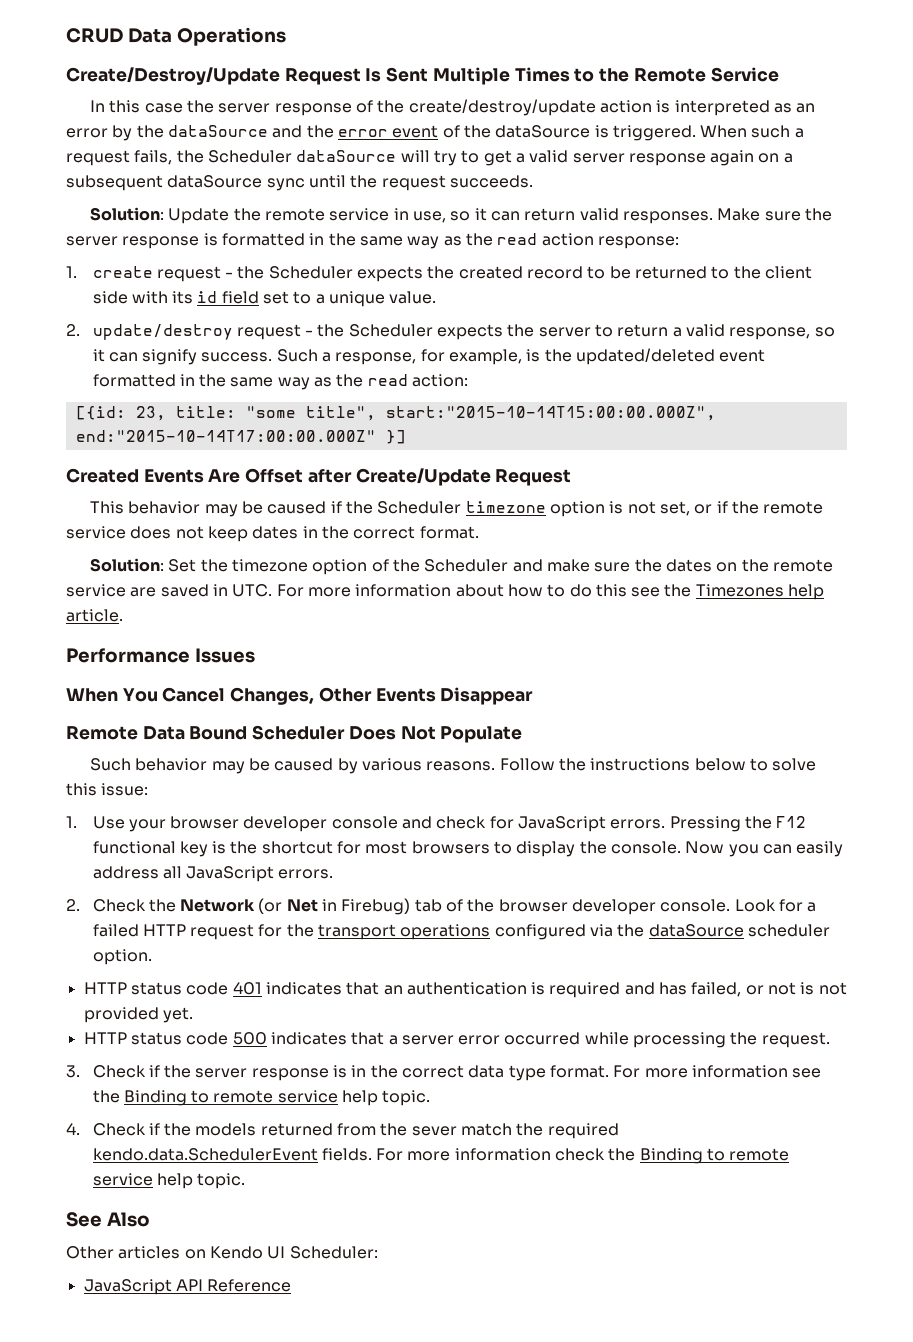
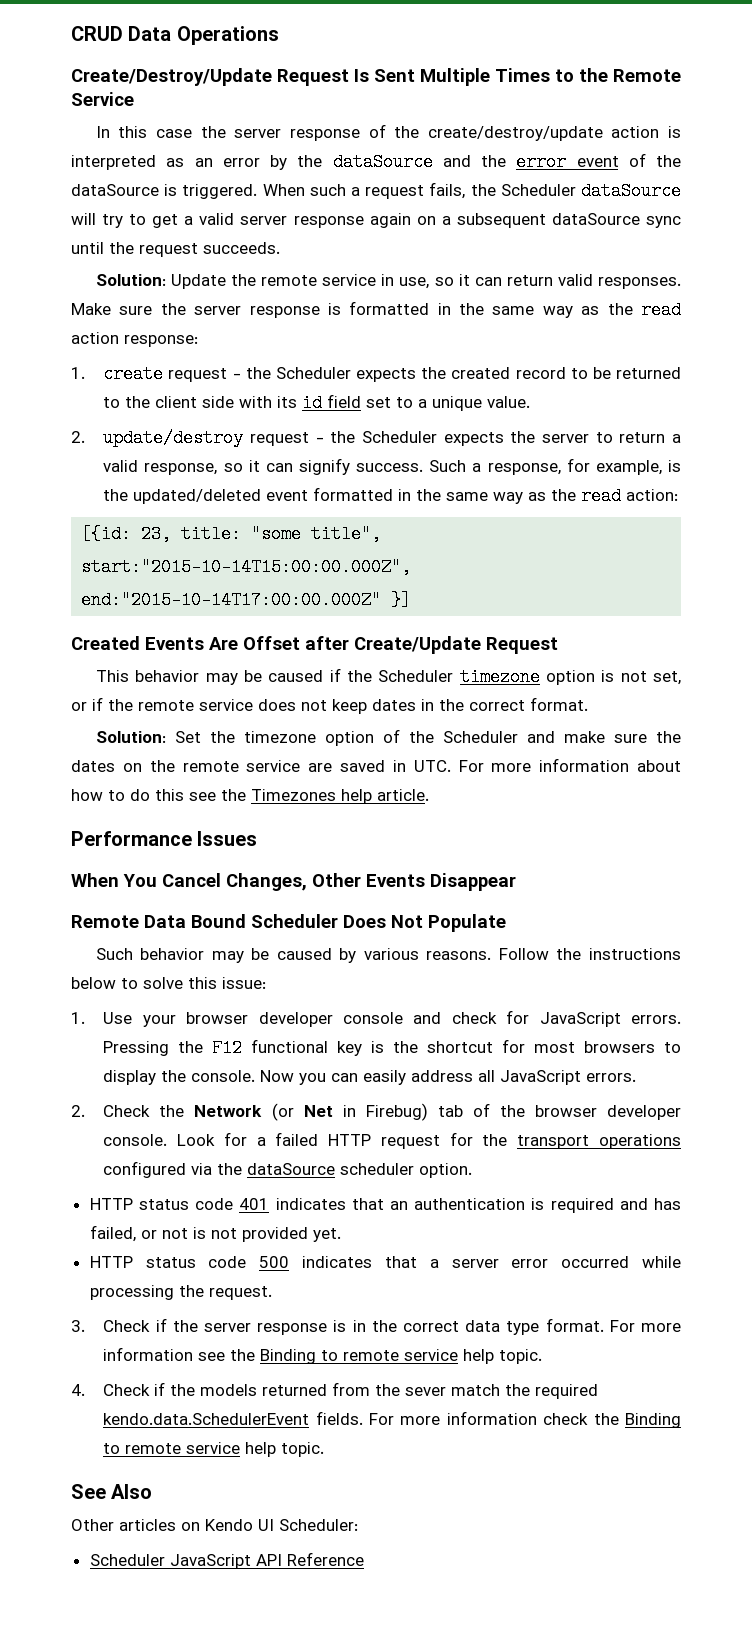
(378, 1252) none -> [89,1554,165,1566] Scheduler

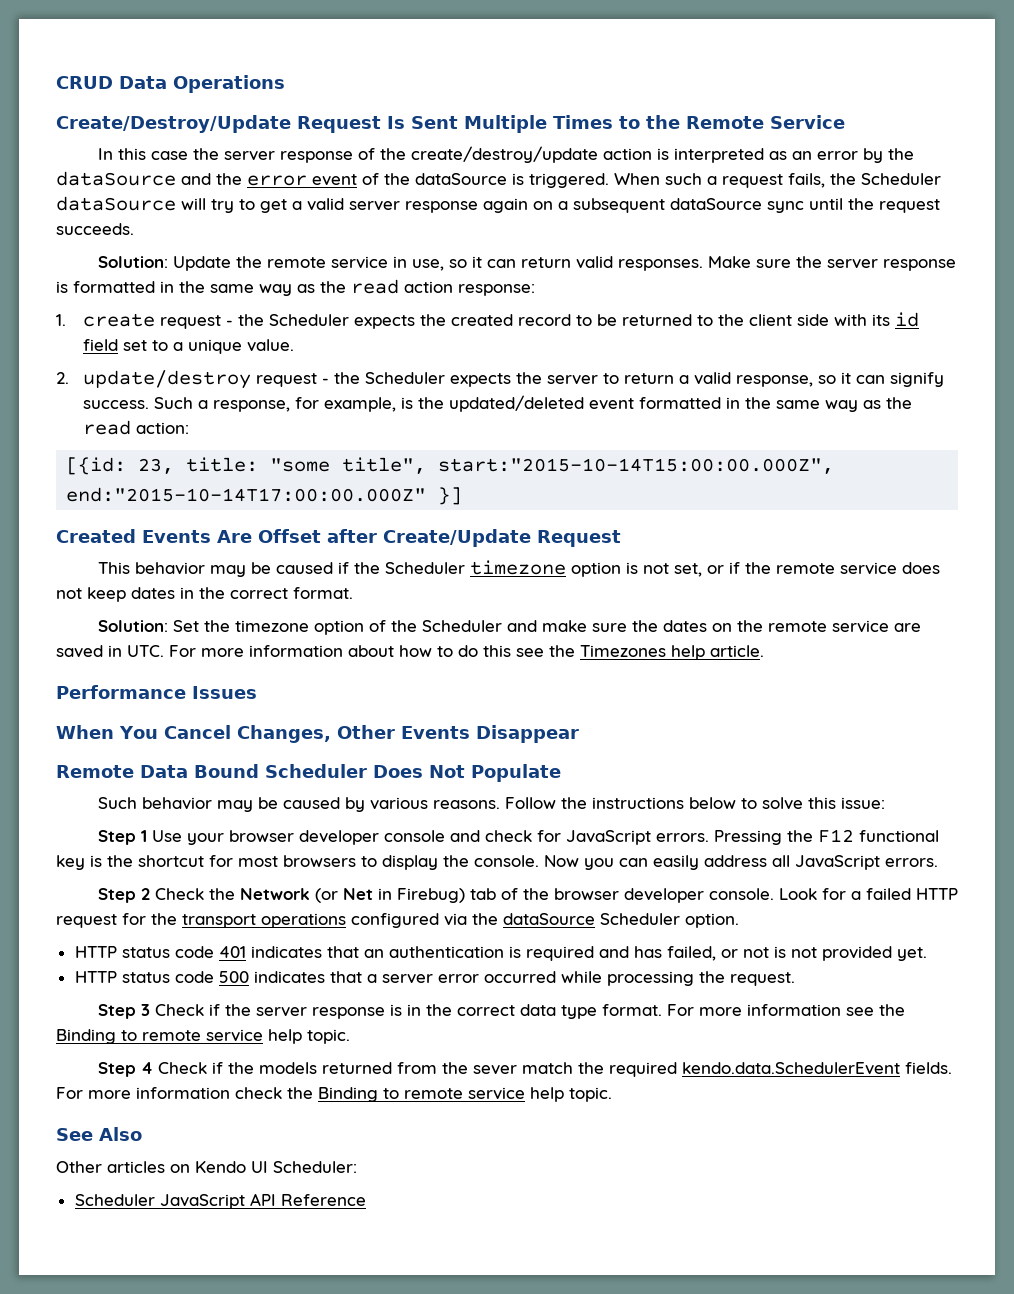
[71,1012,85,1024] 1. -> [97,830,147,845] Step 1
[71,1105,85,1117] 2. -> [97,888,150,903] Step 2
[340,1163,415,1175] scheduler -> [600,913,680,925] Scheduler
[71,1320,85,1332] 3. -> [97,1004,150,1019] Step 3
[71,1384,85,1396] 4. -> [97,1062,153,1077] Step 4

